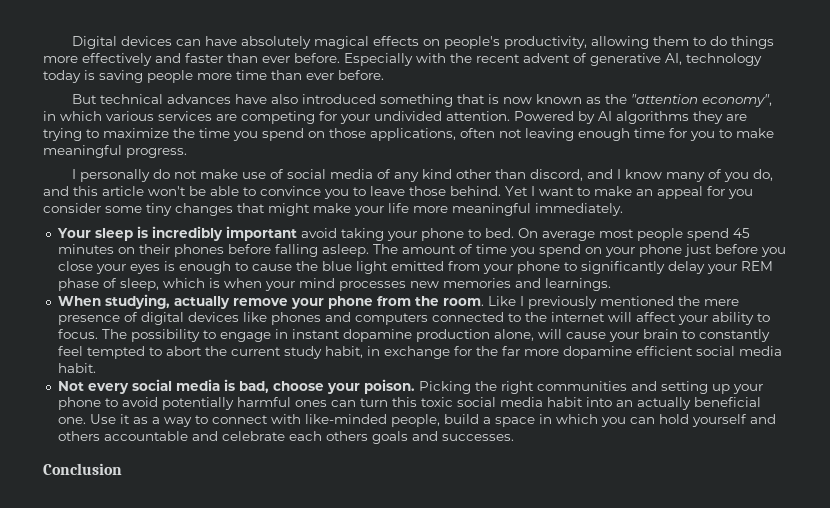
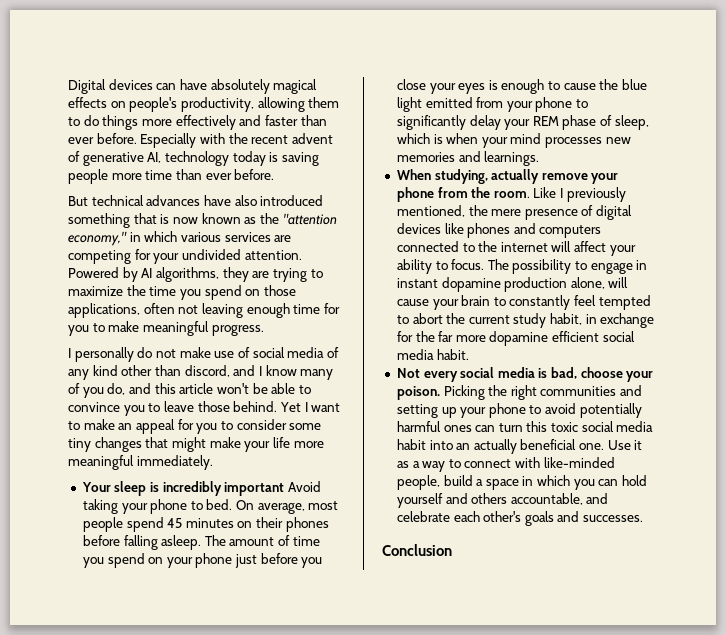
[702,94,773,107] economy", -> [68,231,127,246] economy,"
[616,111,689,124] algorithms -> [155,267,219,282] algorithms,
(753, 194) none -> [220,421,233,430] to
[300,228,337,238] avoid -> [288,481,322,492] Avoid
[541,231,595,241] average -> [257,503,305,514] average,
[599,296,674,306] mentioned -> [396,205,465,217] mentioned,
[103,431,188,441] accountable -> [510,493,583,505] accountable,
[325,431,368,441] others -> [483,511,522,522] other's

